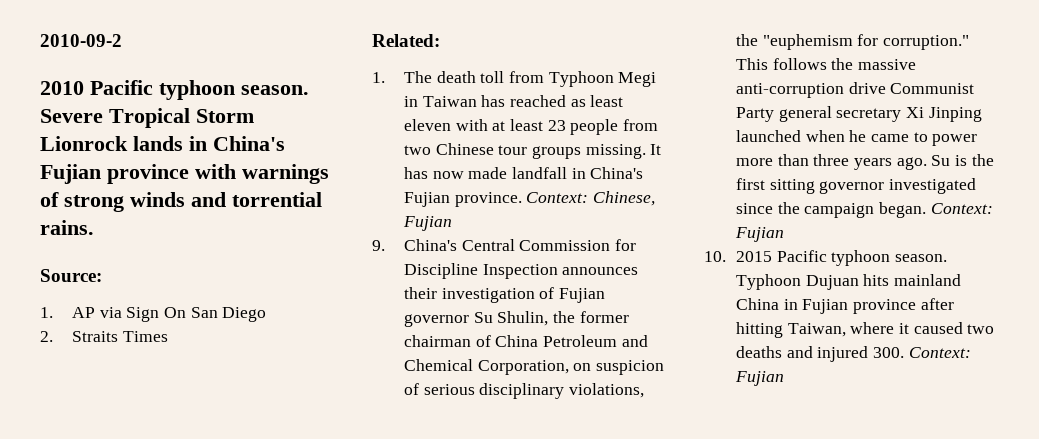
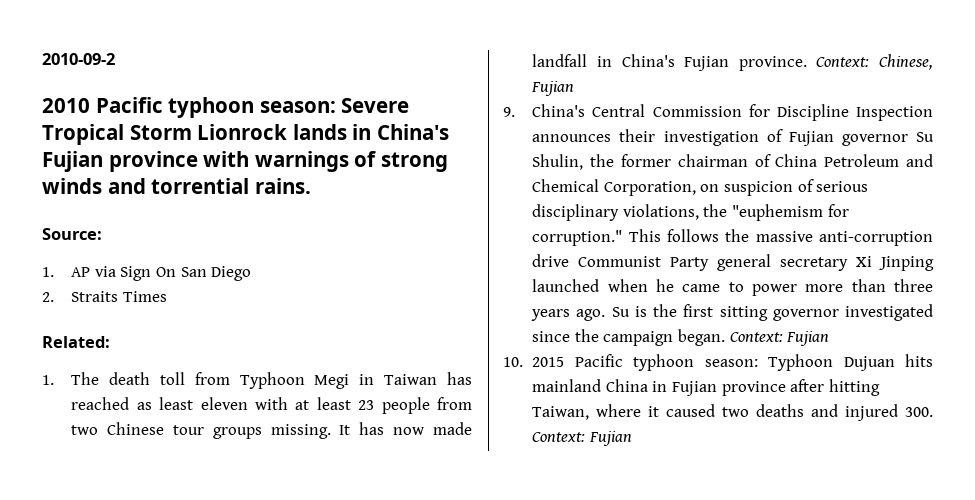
[241,85,309,95] season. -> [259,101,336,113] season:
[894,254,947,262] season. -> [704,359,758,367] season:

